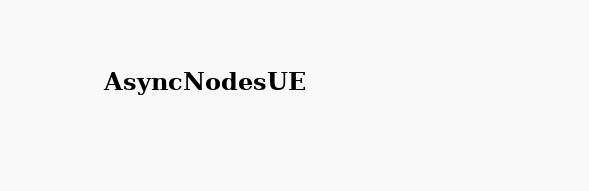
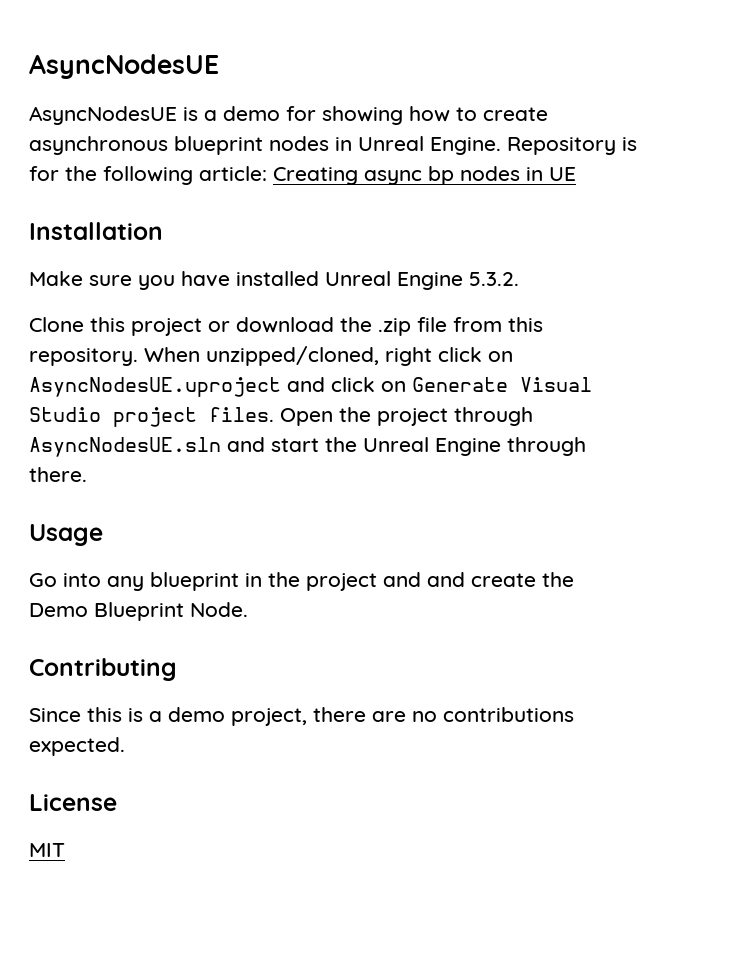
[103,72,306,95] AsyncNodesUE -> [29,54,219,79] [29,106,548,125] [29,136,637,155] [29,166,576,185] [29,222,163,240] [29,271,519,290] [29,317,543,336] [29,346,513,366] [29,377,592,397] [29,407,533,427] [29,437,586,457] [29,467,87,482] [29,524,103,546] [29,572,574,591] [29,602,248,621] [29,658,177,681] [29,707,574,726] [29,737,125,756] [29,794,117,811] [29,843,65,857] AsyncNodesUE // AsyncNodesUE is a demo for showing how to create asynchronous blueprint nodes in Unreal Engine. Repository is for the following article: Creating async bp nodes in UE // Installation // Make sure you have installed Unreal Engine 5.3.2. // Clone this project or download the .zip file from this repository. When unzipped/cloned, right click on AsyncNodesUE.uproject and click on Generate Visual Studio project files. Open the project through AsyncNodesUE.sln and start the Unreal Engine through there. // Usage // Go into any blueprint in the project and and create the Demo Blueprint Node. // Contributing // Since this is a demo project, there are no contributions expected. // License // MIT

